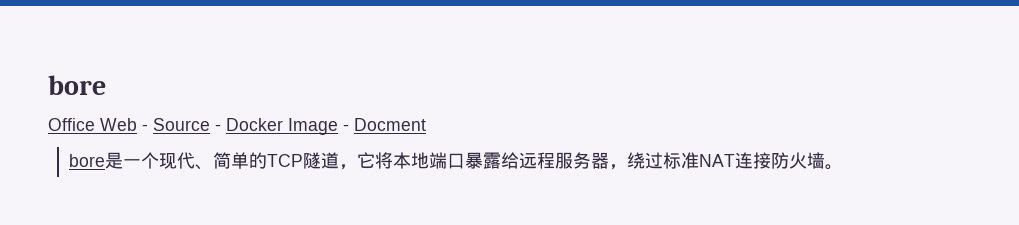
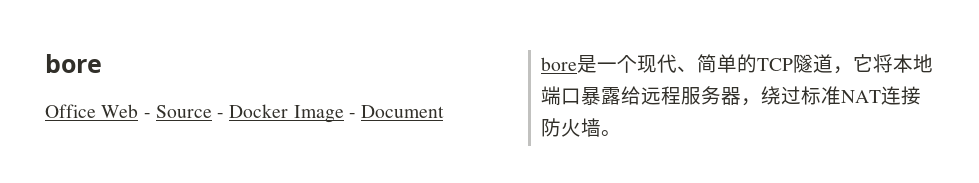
[354,118,426,131] Docment -> [361,105,445,118] Document

